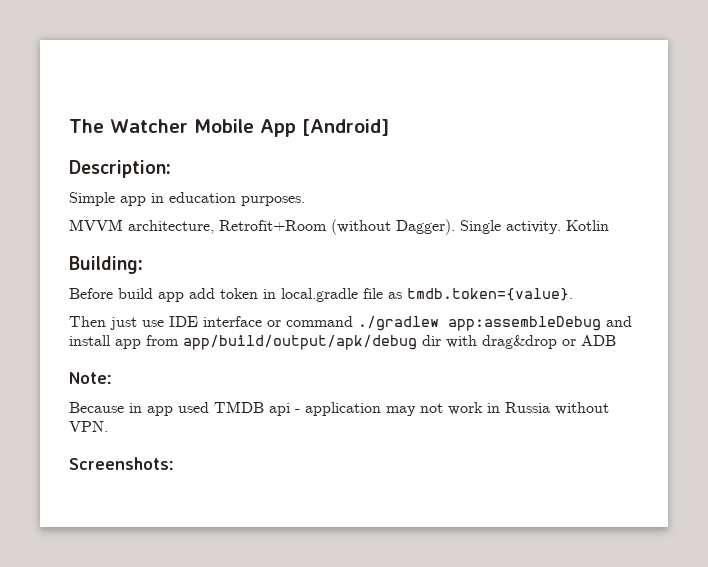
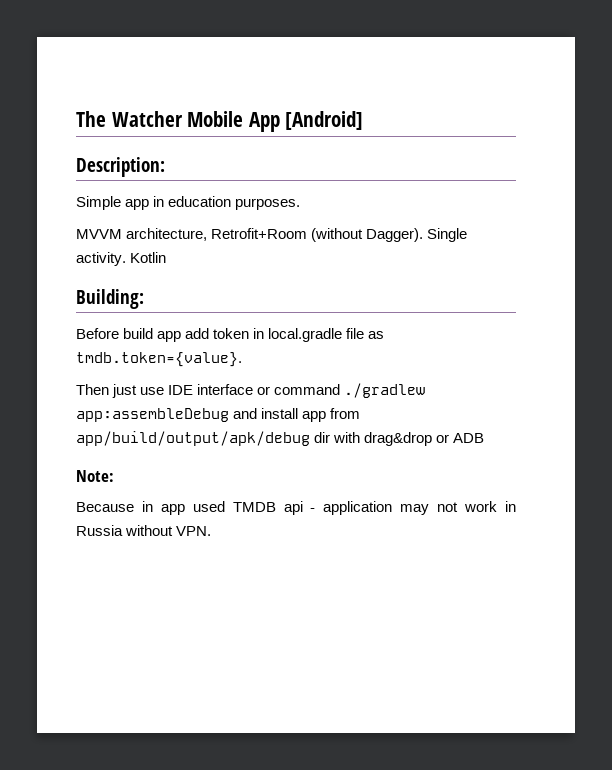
[69,457,174,470] // Screenshots: -> (212, 531) none

